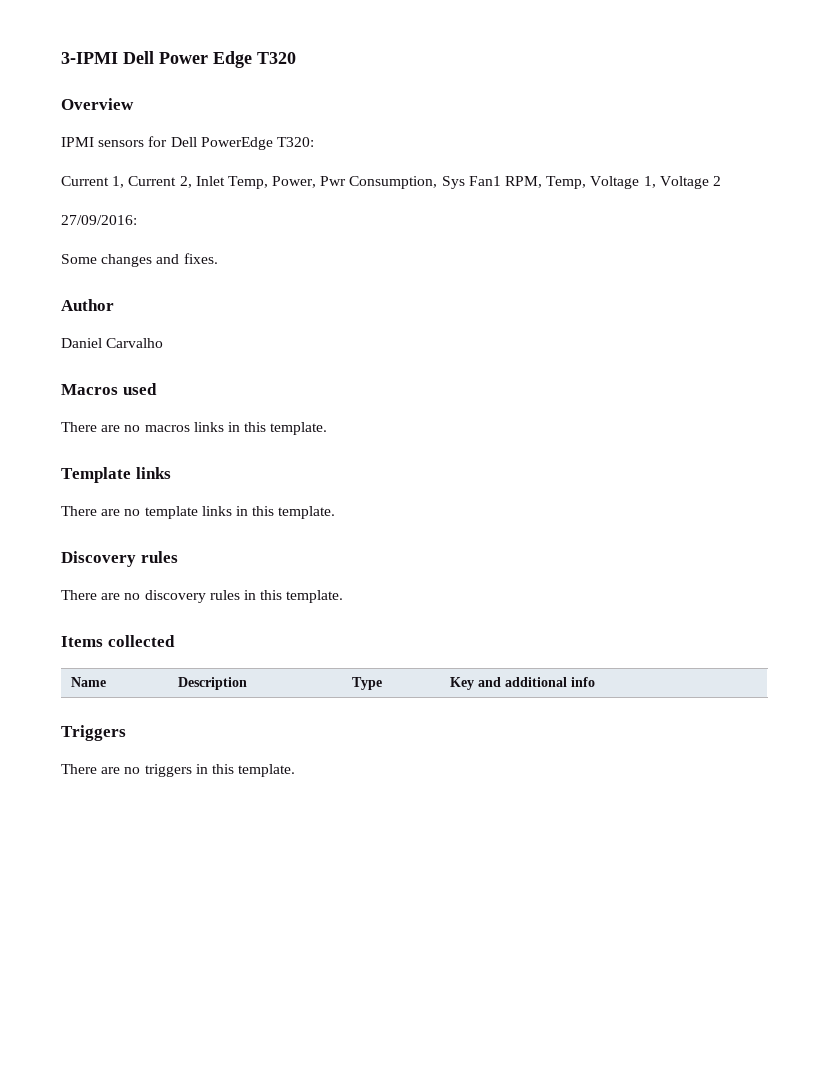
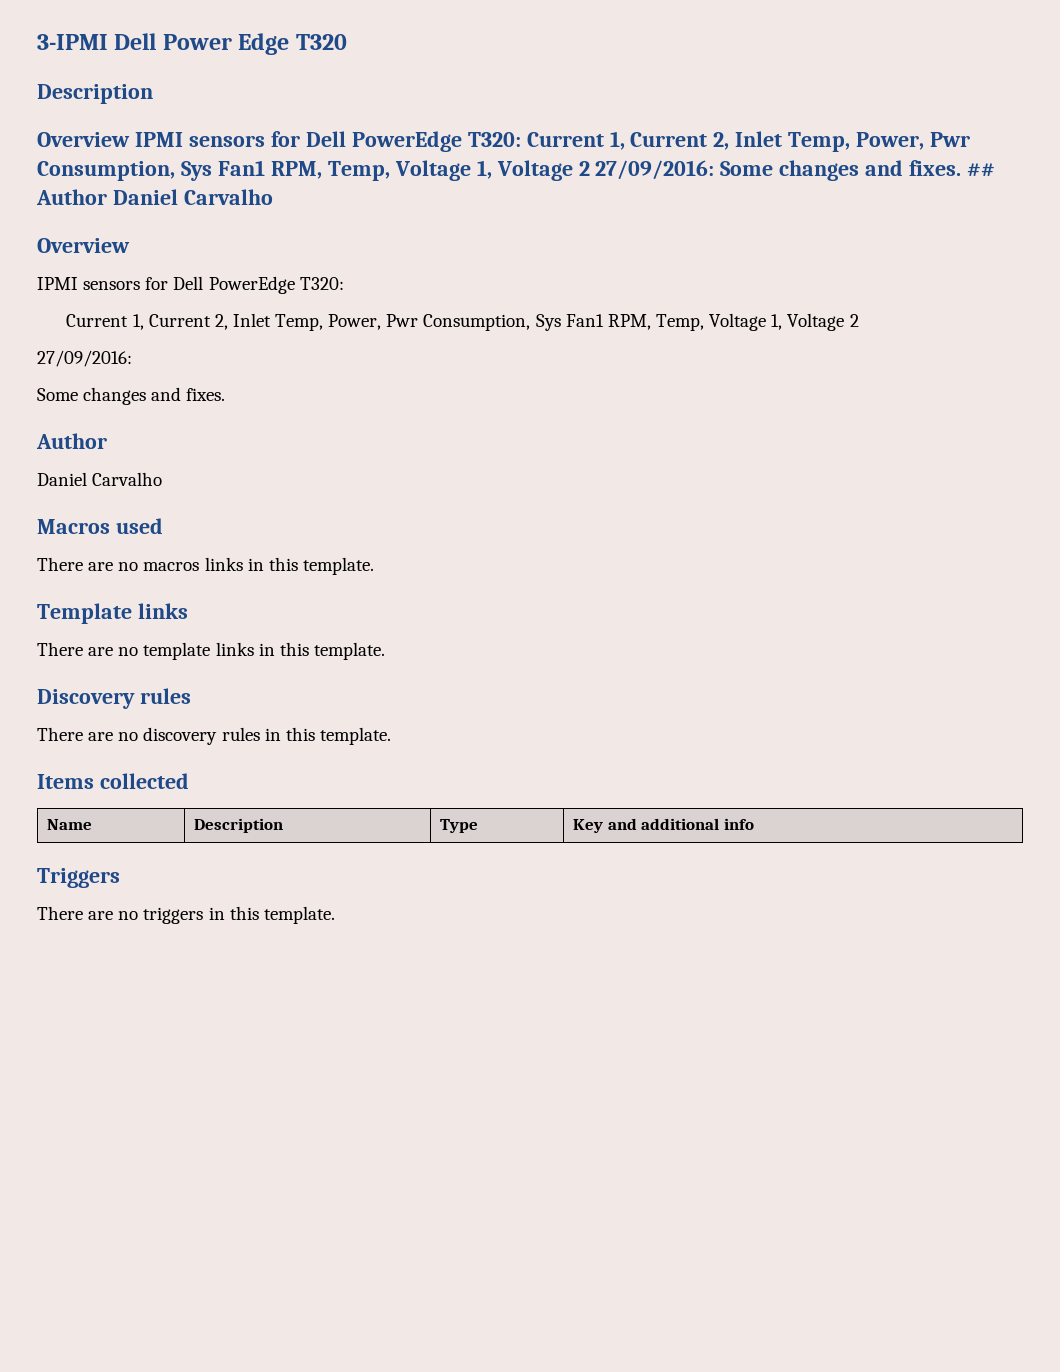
(296, 58) none -> [37,84,153,104] [37,131,971,152] [37,160,996,181] [36,189,273,205] // Description // Overview IPMI sensors for Dell PowerEdge T320: Current 1, Current 2, Inlet Temp, Power, Pwr Consumption, Sys Fan1 RPM, Temp, Voltage 1, Voltage 2 27/09/2016: Some changes and fixes. ## Author Daniel Carvalho

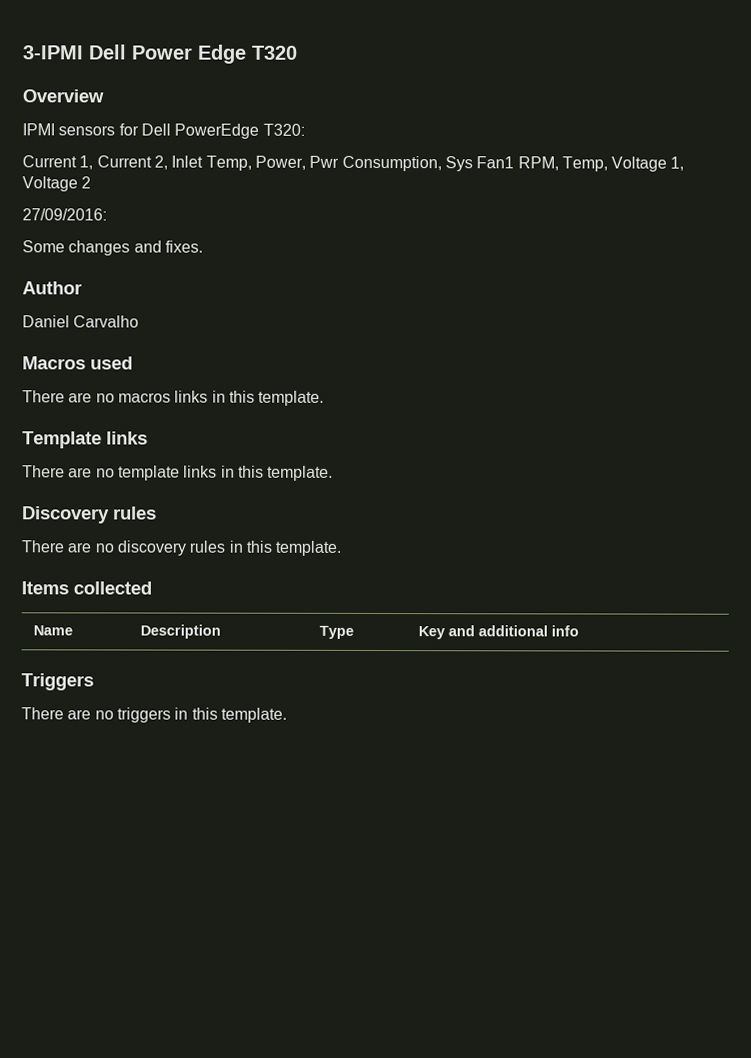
[37,84,153,104] [37,131,971,152] [37,160,996,181] [36,189,273,205] // Description // Overview IPMI sensors for Dell PowerEdge T320: Current 1, Current 2, Inlet Temp, Power, Pwr Consumption, Sys Fan1 RPM, Temp, Voltage 1, Voltage 2 27/09/2016: Some changes and fixes. ## Author Daniel Carvalho -> (298, 52) none

